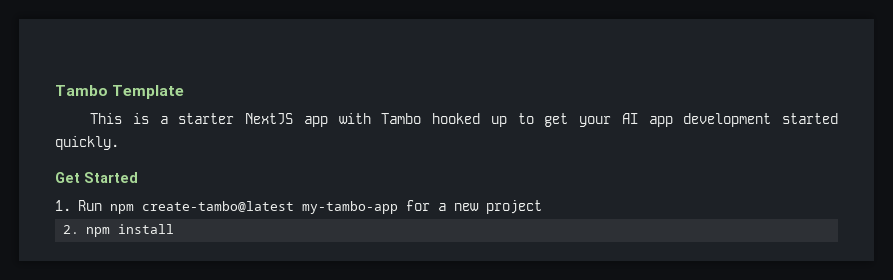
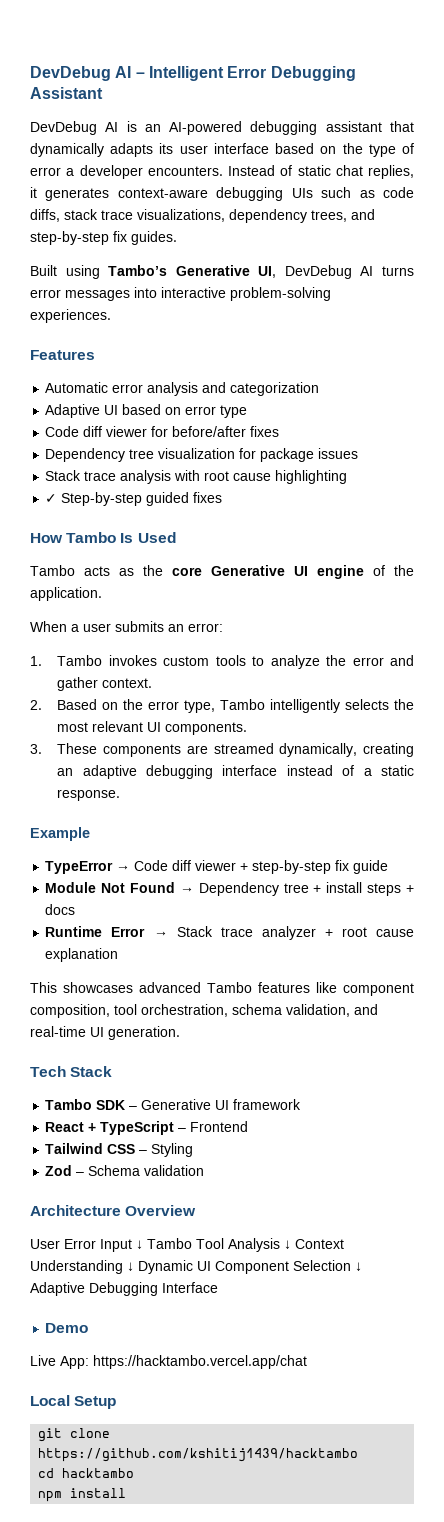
[55,85,185,99] [90,113,839,127] [55,136,119,150] [55,172,138,183] [55,200,542,214] [63,225,80,234] Tambo Template // This is a starter NextJS app with Tambo hooked up to get your AI app development started quickly. // Get Started // 1. Run npm create-tambo@latest my-tambo-app for a new project // 2. -> [30,66,356,81] [30,87,103,99] [30,121,414,135] [30,143,415,157] [30,165,414,179] [30,187,415,201] [30,209,375,223] [30,231,177,245] [30,265,414,279] [30,287,331,301] [30,309,111,323] [30,350,95,360] [45,382,320,396] [45,404,248,418] [45,426,280,437] [45,448,359,462] [45,470,348,484] [45,492,223,506] [30,532,176,543] [30,565,414,579] [30,587,102,601] [30,621,223,632] [30,655,414,669] [57,677,153,691] [30,699,414,713] [57,721,248,735] [30,743,414,757] [57,765,415,779] [57,789,121,801] [30,827,90,841] [45,860,389,874] [45,882,414,896] [45,904,76,915] [45,926,414,940] [45,948,119,962] [30,982,414,996] [30,1004,378,1018] [30,1026,180,1040] [30,1066,113,1077] [45,1099,302,1110] [45,1121,249,1135] [45,1143,194,1157] [45,1165,205,1176] [30,1205,197,1216] [30,1238,344,1252] [30,1260,362,1274] [30,1282,218,1296] [45,1323,89,1333] [30,1355,307,1369] [30,1395,117,1409] [38,1428,111,1442] [38,1448,359,1462] [38,1468,135,1478] DevDebug AI – Intelligent Error Debugging Assistant // DevDebug AI is an AI-powered debugging assistant that dynamically adapts its user interface based on the type of error a developer encounters. Instead of static chat replies, it generates context-aware debugging UIs such as code diffs, stack trace visualizations, dependency trees, and step-by-step fix guides. // Built using Tambo’s Generative UI, DevDebug AI turns error messages into interactive problem-solving experiences. // Features // Automatic error analysis and categorization // Adaptive UI based on error type // Code diff viewer for before/after fixes // Dependency tree visualization for package issues // Stack trace analysis with root cause highlighting // ✓ Step-by-step guided fixes // How Tambo Is Used // Tambo acts as the core Generative UI engine of the application. // When a user submits an error: // 1. Tambo invokes custom tools to analyze the error and gather context. // 2. Based on the error type, Tambo intelligently selects the most relevant UI components. // 3. These components are streamed dynamically, creating an adaptive debugging interface instead of a static response. // Example // TypeError → Code diff viewer + step-by-step fix guide // Module Not Found → Dependency tree + install steps + docs // Runtime Error → Stack trace analyzer + root cause explanation // This showcases advanced Tambo features like component composition, tool orchestration, schema validation, and real-time UI generation. // Tech Stack // Tambo SDK – Generative UI framework // React + TypeScript – Frontend // Tailwind CSS – Styling // Zod – Schema validation // Architecture Overview // User Error Input ↓ Tambo Tool Analysis ↓ Context Understanding ↓ Dynamic UI Component Selection ↓ Adaptive Debugging Interface // Demo // Live App: https://hacktambo.vercel.app/chat // Local Setup // git clone https://github.com/kshitij1439/hacktambo // cd hacktambo //

